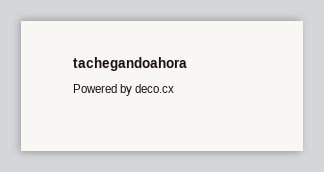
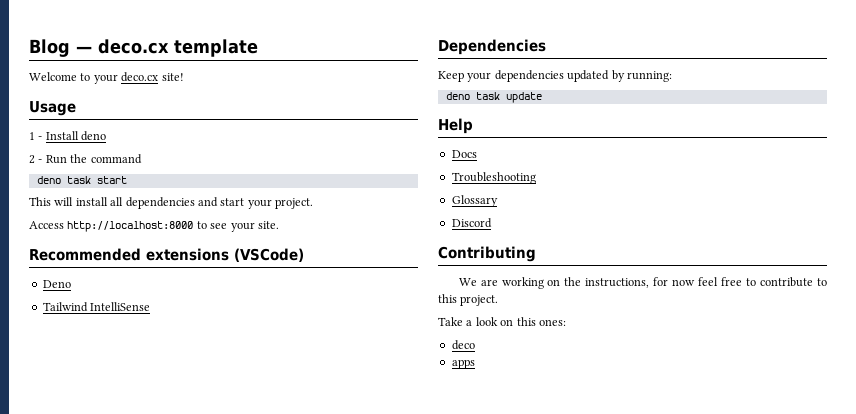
[73,57,187,71] [73,84,175,96] tachegandoahora // Powered by deco.cx -> [29,39,258,57] [29,72,184,84] [29,101,76,116] [29,131,107,141] [29,154,142,164] [36,176,127,184] [29,197,313,209] [29,221,279,232] [29,248,304,262] [42,280,71,288] [42,302,151,312] [438,39,546,55] [438,70,672,82] [445,92,542,103] [438,118,473,134] [451,150,477,158] [451,172,536,184] [451,195,498,207] [451,218,492,228] [438,246,536,262] [458,277,827,289] [438,294,499,306] [438,317,566,326] [451,340,475,350] [451,359,475,369] Blog — deco.cx template // Welcome to your deco.cx site! // Usage // 1 - Install deno // 2 - Run the command // deno task start // This will install all dependencies and start your project. // Access http://localhost:8000 to see your site. // Recommended extensions (VSCode) // Deno // Tailwind IntelliSense // Dependencies // Keep your dependencies updated by running: // deno task update // Help // Docs // Troubleshooting // Glossary // Discord // Contributing // We are working on the instructions, for now feel free to contribute to this project. // Take a look on this ones: // deco // apps

